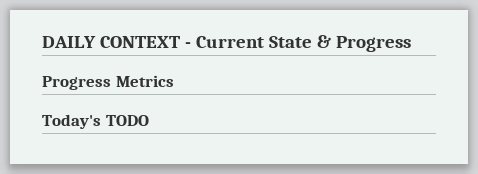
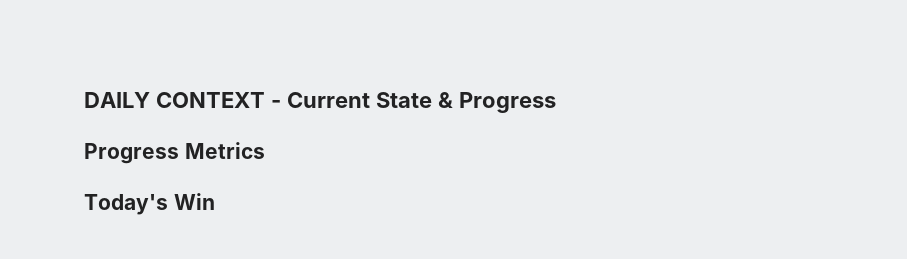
[105,115,149,126] TODO -> [173,193,215,210] Win

